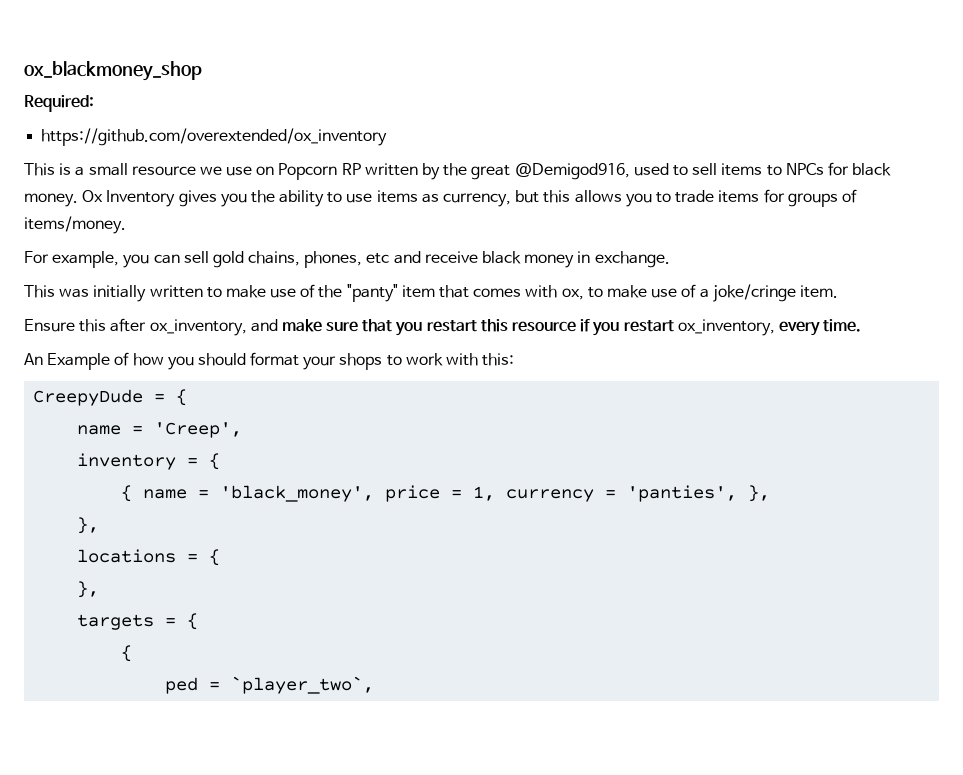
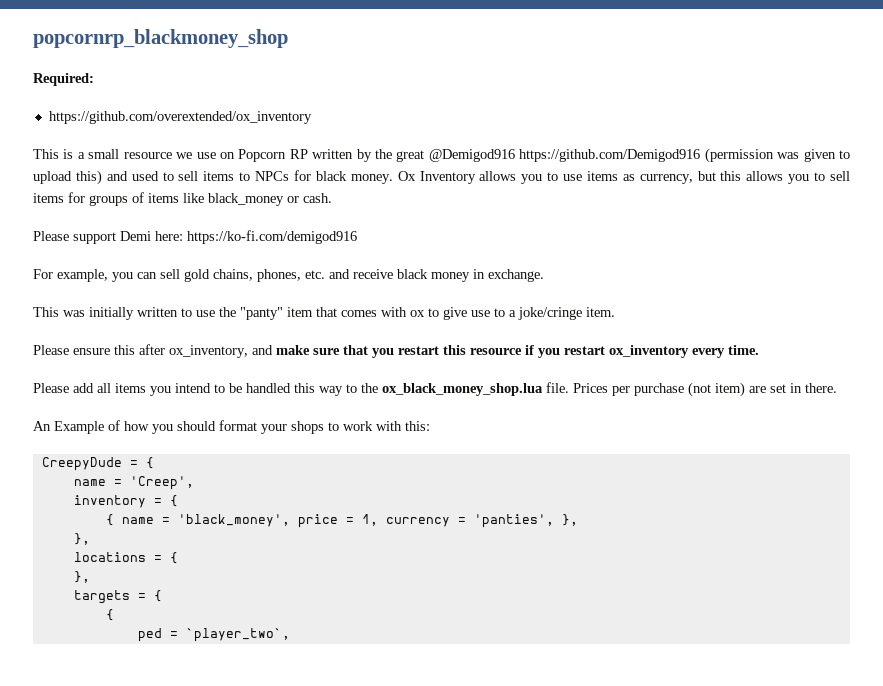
[24,61,202,81] ox_blackmoney_shop -> [33,29,288,48] popcornrp_blackmoney_shop
[514,163,630,180] @Demigod916, -> [428,148,851,163] [33,170,128,185] @Demigod916 https://github.com/Demigod916 (permission was given to upload this) and
[178,190,325,207] gives you the ability -> [479,171,543,184] allows you
[675,190,715,203] trade -> [829,171,850,181] sell
[24,216,126,234] items/money. -> [148,193,332,206] [33,230,357,244] items like black_money or cash. // Please support Demi here: https://ko-fi.com/demigod916
[366,253,390,264] etc -> [305,270,325,279] etc.
[225,284,316,298] make use of -> [196,310,215,317] use
[561,284,697,300] ox, to make use of -> [410,307,505,320] ox to give use to
[24,319,75,332] Ensure -> [33,345,110,355] Please ensure
[677,319,775,336] ox_inventory, -> [609,345,689,358] ox_inventory
(862, 325) none -> [33,382,837,397] // Please add all items you intend to be handled this way to the ox_black_money_shop.lua file. Prices per purchase (not item) are set in there.

